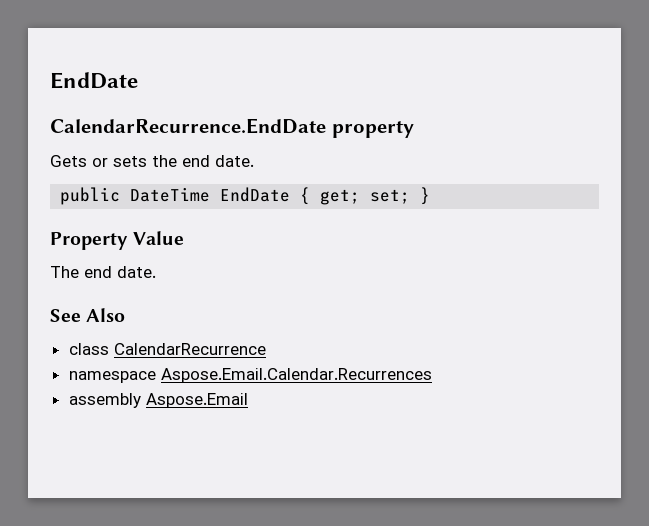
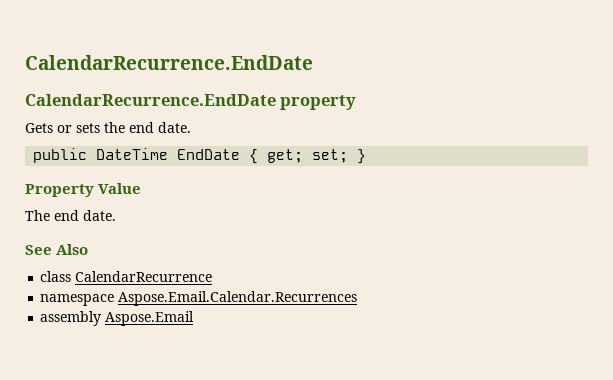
[50,72,138,89] EndDate -> [25,55,313,70] CalendarRecurrence.EndDate

